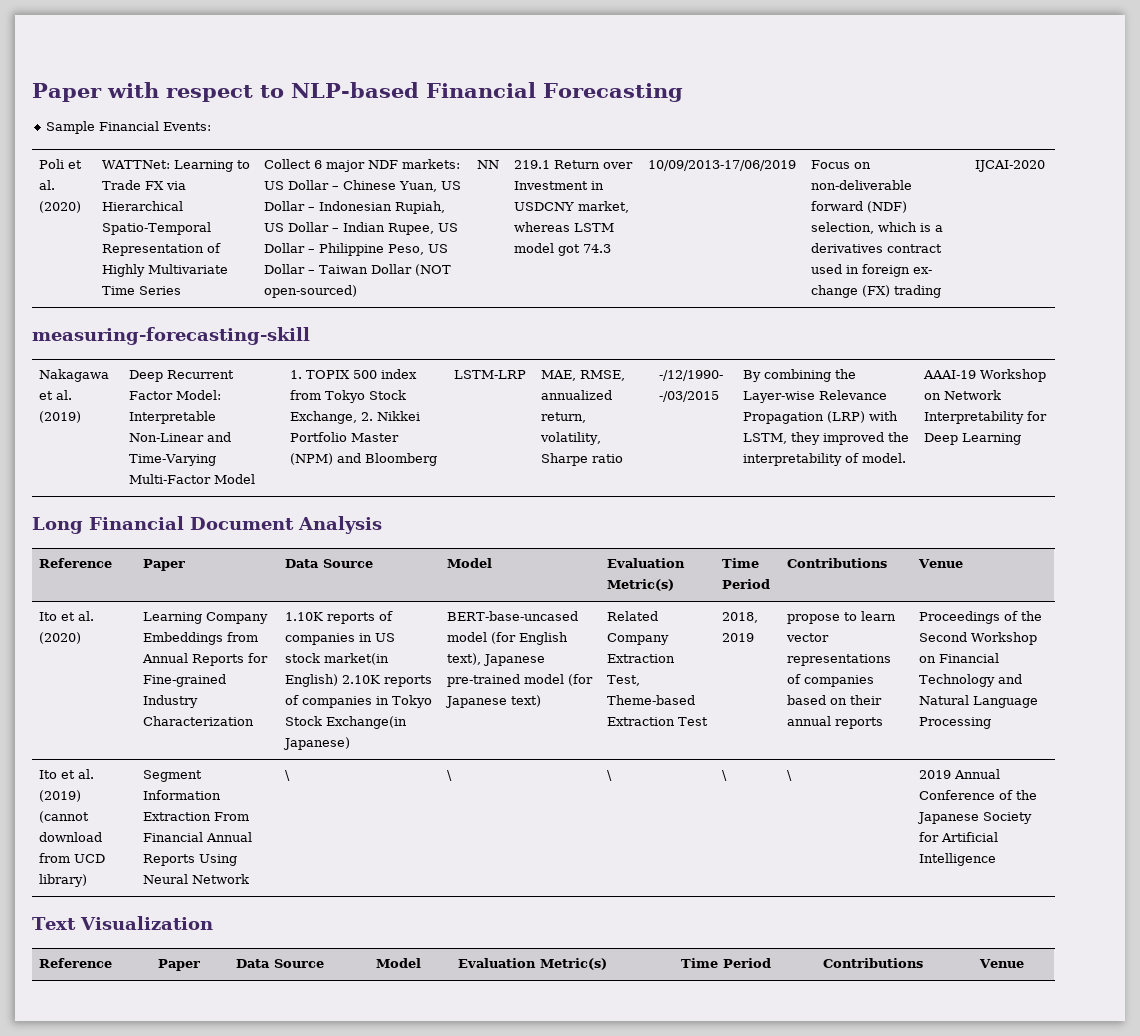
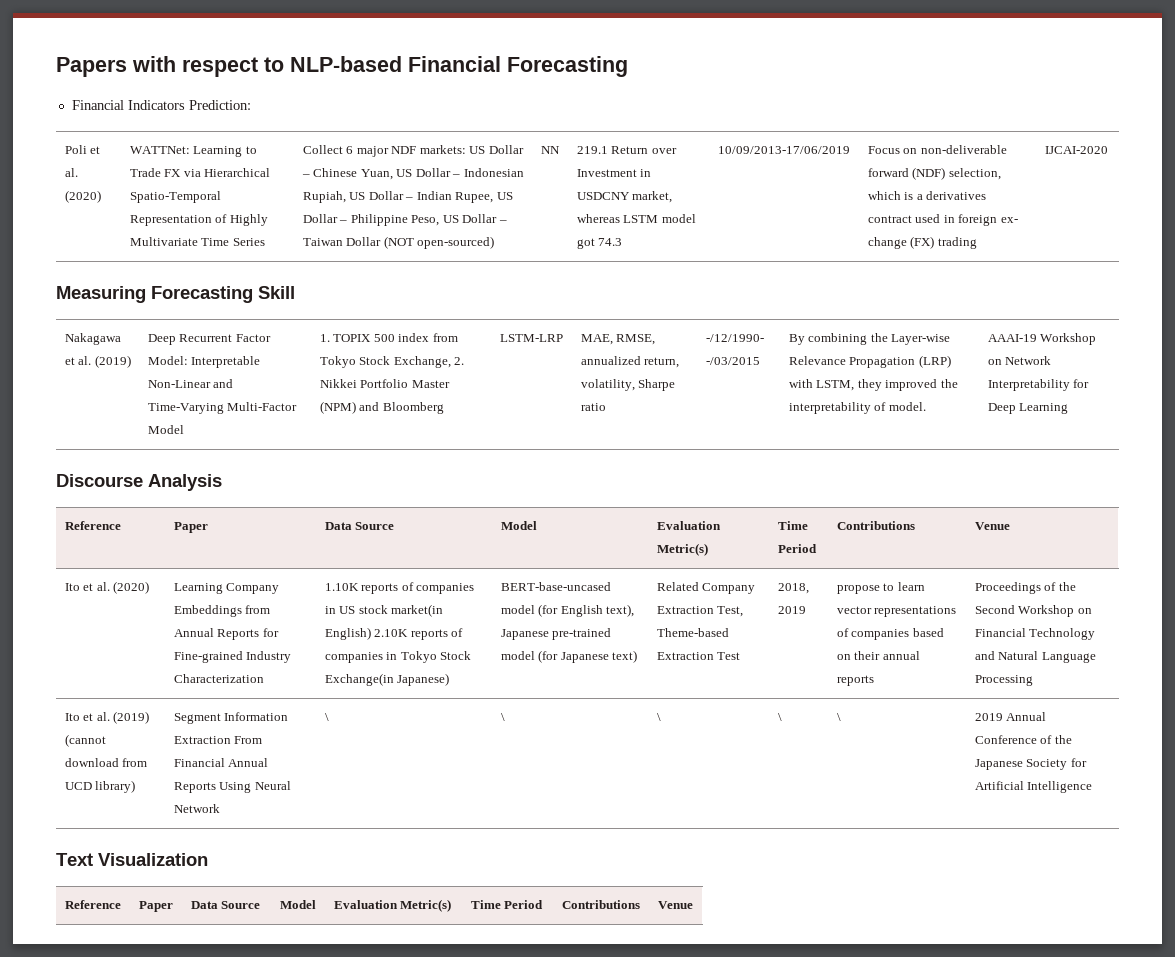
[32,83,102,102] Paper -> [56,57,127,77] Papers
[46,121,212,134] Sample Financial Events: -> [71,100,251,110] Financial Indicators Prediction:
[32,327,310,345] measuring-forecasting-skill -> [56,286,295,303] Measuring Forecasting Skill
[32,516,294,534] Long Financial Document -> [56,474,143,487] Discourse

